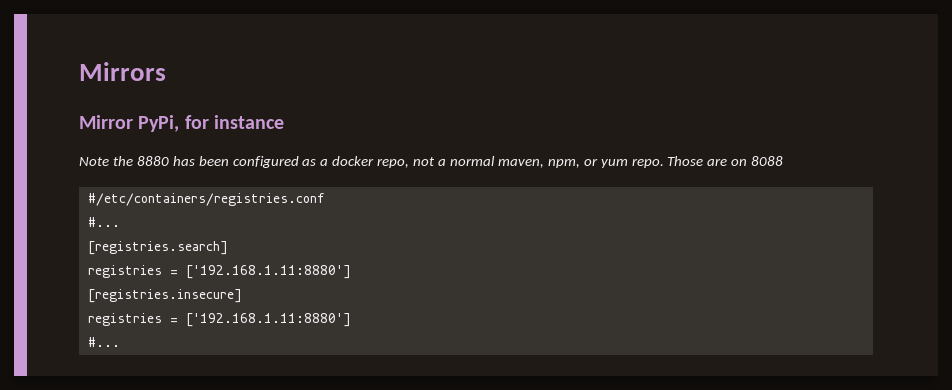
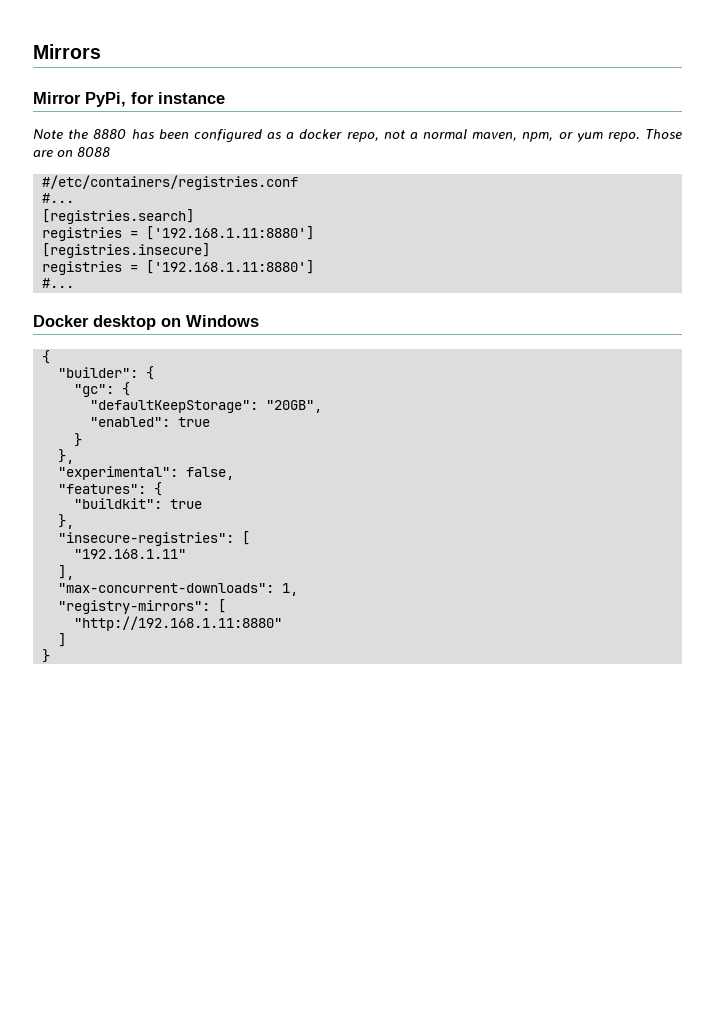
(120, 342) none -> [33,315,259,330] [41,350,50,364] [57,366,154,380] [73,382,130,397] [89,400,322,413] [89,417,210,427] [73,433,82,447] [57,449,74,464] [57,466,234,480] [57,482,162,496] [73,498,202,509] [57,514,74,529] [57,531,250,546] [73,549,186,559] [57,565,74,580] [57,583,298,596] [57,599,226,614] [73,616,282,631] [57,633,66,647] [41,649,50,663] // Docker desktop on Windows // { // "builder": { // "gc": { // "defaultKeepStorage": "20GB", // "enabled": true // } // }, // "experimental": false, // "features": { // "buildkit": true // }, // "insecure-registries": [ // "192.168.1.11" // ], // "max-concurrent-downloads": 1, // "registry-mirrors": [ // "http://192.168.1.11:8880" // ] // }

